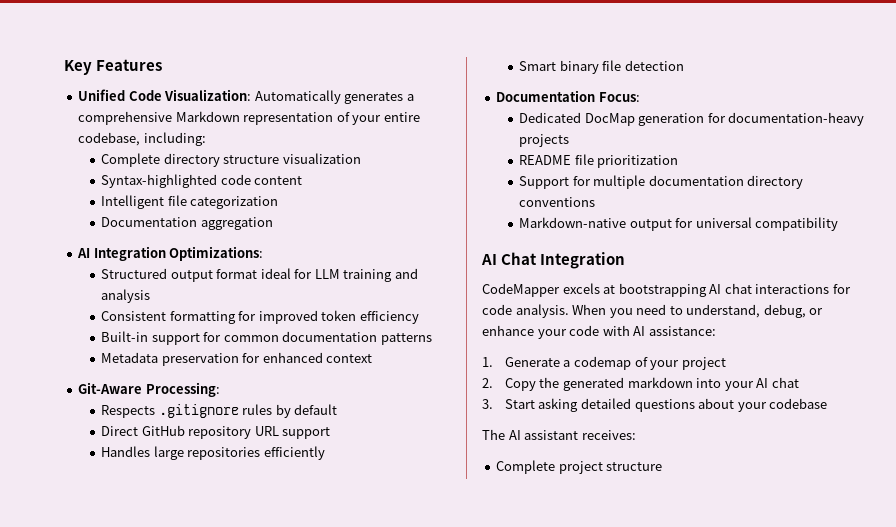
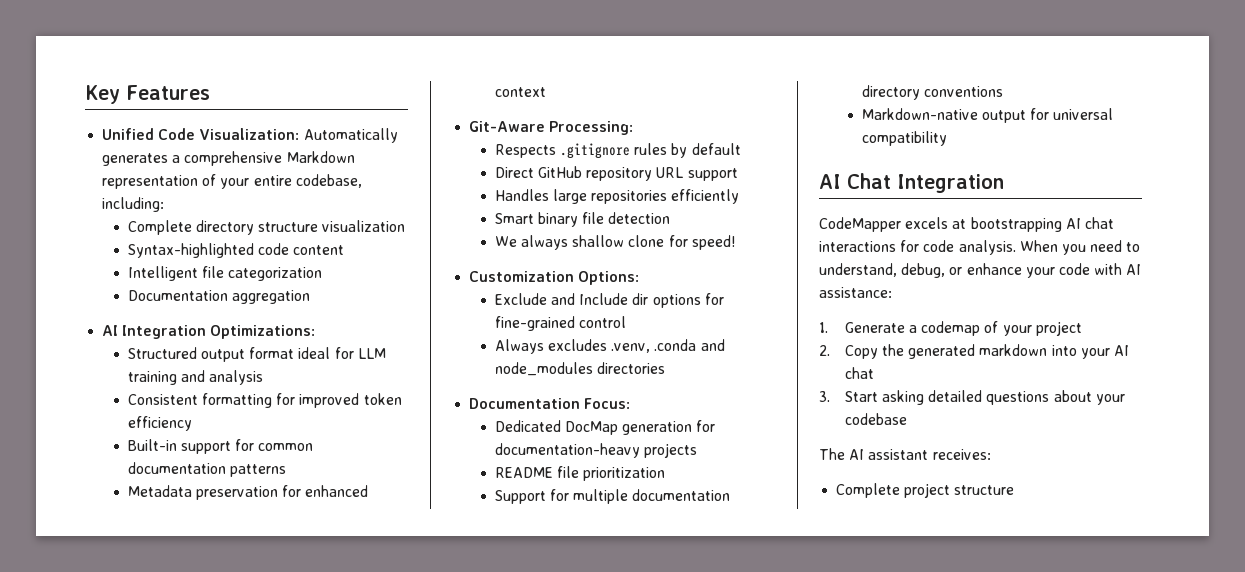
(684, 65) none -> [494,235,735,250] [469,271,640,285] [494,293,724,308] [494,316,627,331] [494,339,725,354] [494,362,666,376] // We always shallow clone for speed! // Customization Options: // Exclude and Include dir options for fine-grained control // Always excludes .venv, .conda and node_modules directories

